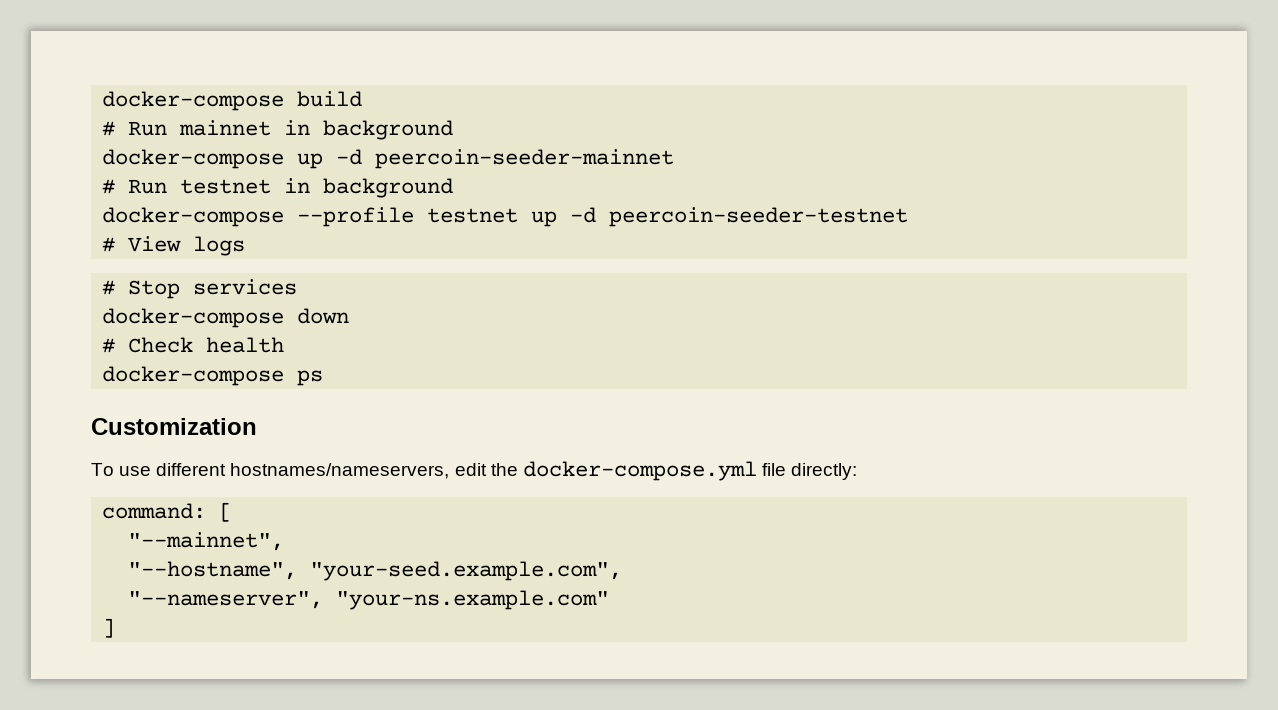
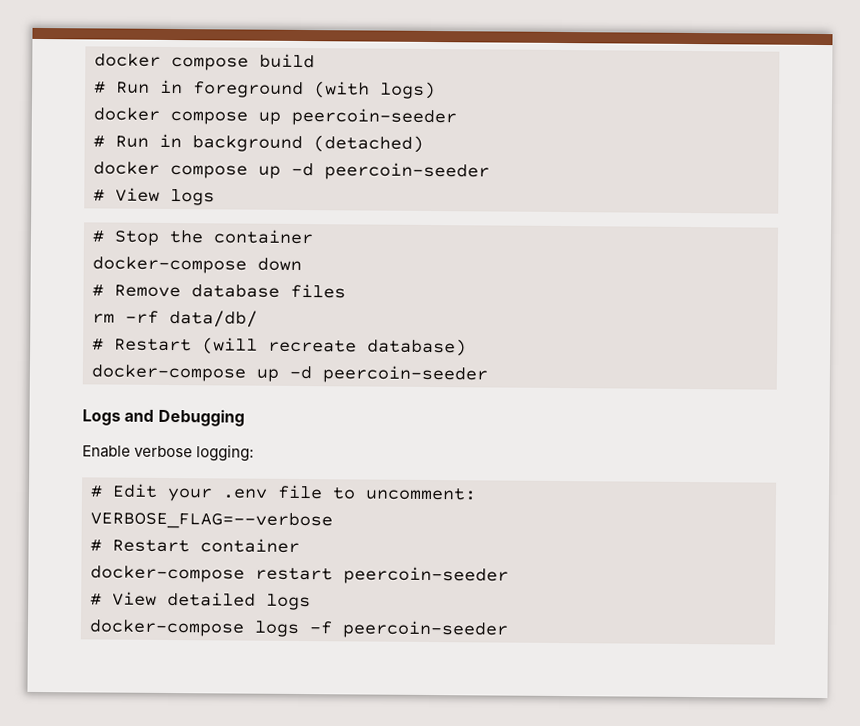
[102,91,285,111] docker-compose -> [94,53,249,71] docker compose
[179,120,454,140] [102,149,675,169] [102,178,454,198] [102,207,909,227] mainnet in background // docker-compose up -d peercoin-seeder-mainnet // # Run testnet in background // docker-compose --profile testnet up -d peercoin-seeder-testnet -> [160,79,436,100] [93,107,457,127] [93,133,424,153] [93,161,490,181] in foreground (with logs) // docker compose up peercoin-seeder // # Run in background (detached) // docker compose up -d peercoin-seeder
[193,279,298,295] services -> [169,229,314,245] the container
[128,337,285,353] [102,366,324,386] [91,418,257,435] [91,461,858,481] [102,502,233,522] [128,532,285,551] [128,561,623,581] [128,590,610,610] [102,618,116,638] Check health // docker-compose ps // Customization // To use different hostnames/nameservers, edit the docker-compose.yml file directly: // command: [ // "--mainnet", // "--hostname", "your-seed.example.com", // "--nameserver", "your-ns.example.com" // ] -> [114,283,346,299] [92,309,258,328] [92,337,467,357] [91,364,488,384] [82,408,245,427] [82,444,255,462] [90,483,477,502] [90,511,333,530] [90,538,300,554] [90,565,509,585] [90,591,311,611] [89,619,509,639] Remove database files // rm -rf data/db/ // # Restart (will recreate database) // docker-compose up -d peercoin-seeder // Logs and Debugging // Enable verbose logging: // # Edit your .env file to uncomment: // VERBOSE_FLAG=--verbose // # Restart container // docker-compose restart peercoin-seeder // # View detailed logs // docker-compose logs -f peercoin-seeder

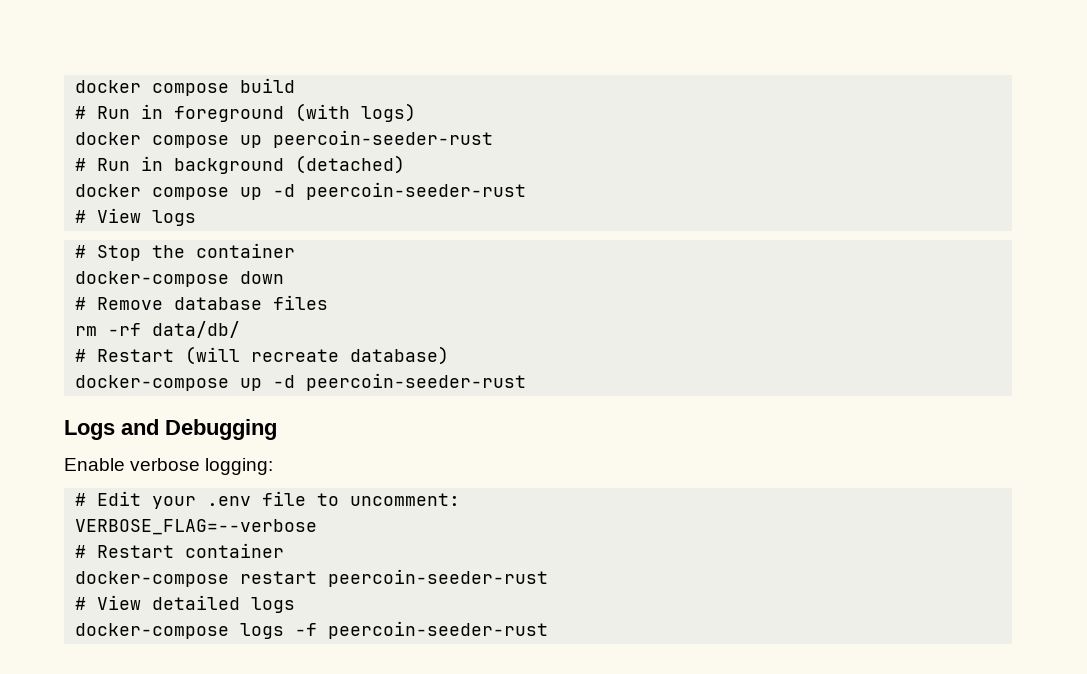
[291,107,457,127] peercoin-seeder -> [273,130,494,148] peercoin-seeder-rust
[324,162,490,181] peercoin-seeder -> [306,182,527,200] peercoin-seeder-rust
[322,365,488,384] peercoin-seeder -> [306,373,527,391] peercoin-seeder-rust
[343,566,509,585] peercoin-seeder -> [328,569,549,587] peercoin-seeder-rust
[342,620,509,639] peercoin-seeder -> [328,621,549,639] peercoin-seeder-rust

